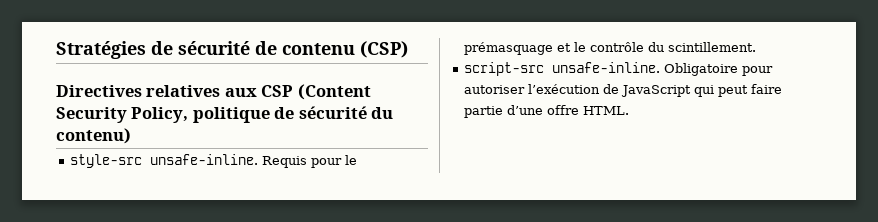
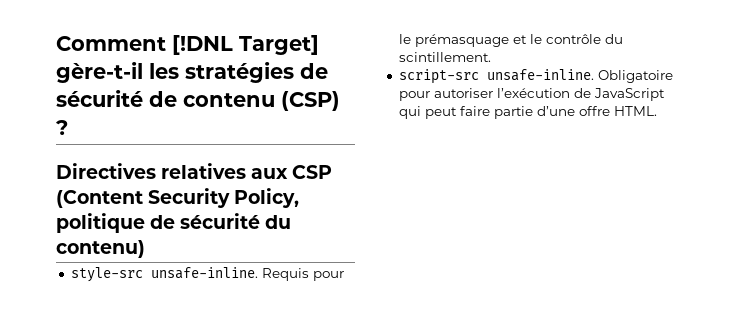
[56,41,146,59] Stratégies -> [56,35,319,55] [56,62,294,83] Comment [!DNL Target] gère-t-il les stratégies
(408, 49) none -> [55,120,68,135] ?

